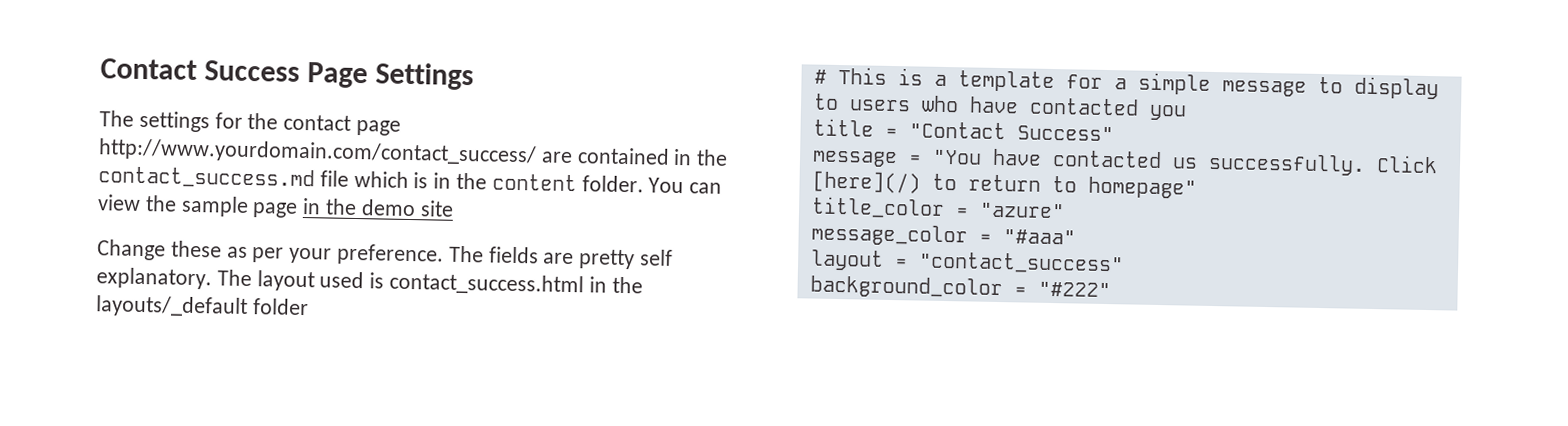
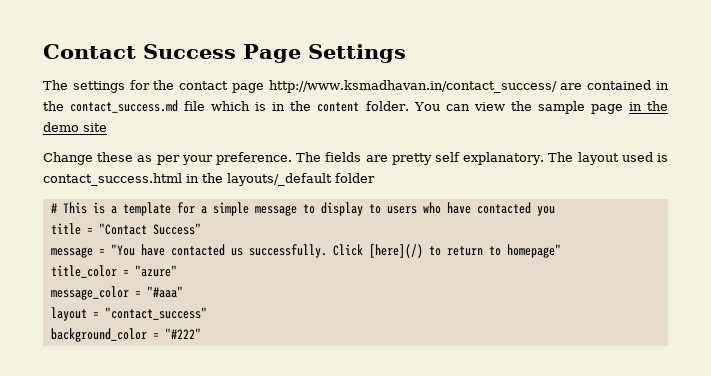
[98,138,537,167] http://www.yourdomain.com/contact_success/ -> [268,80,557,93] http://www.ksmadhavan.in/contact_success/

